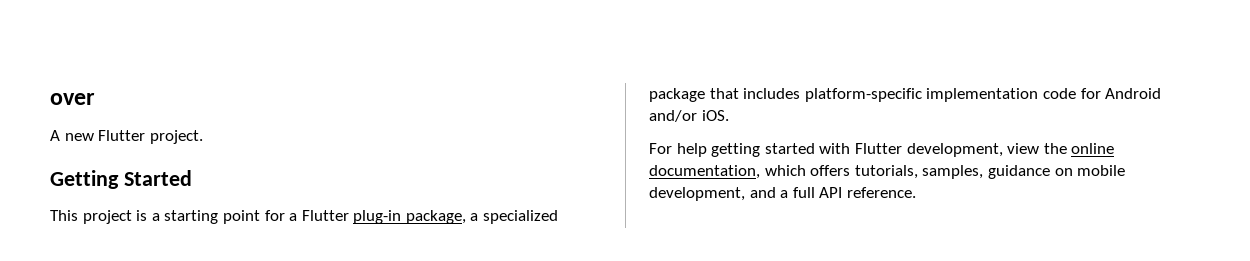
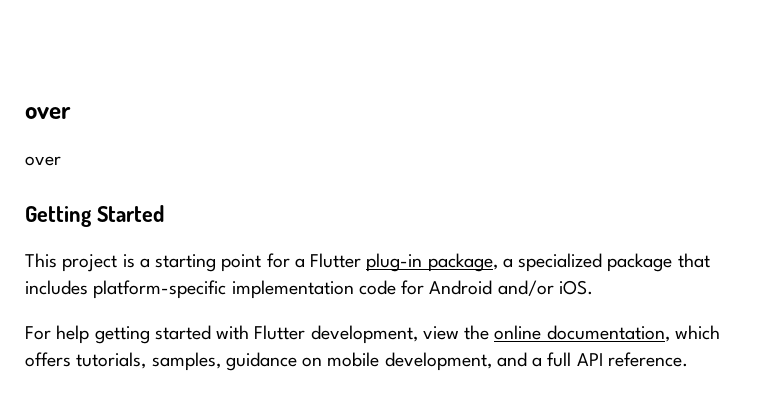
[50,93,95,105] [50,130,203,144] over // A new Flutter project. -> [25,107,71,119] [25,156,61,166] over // over

